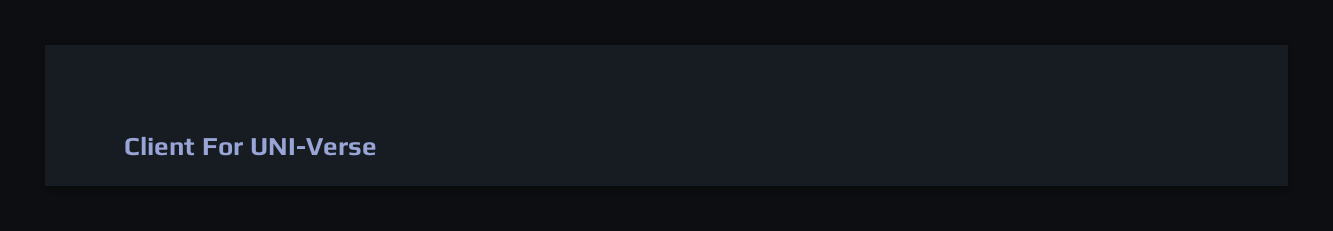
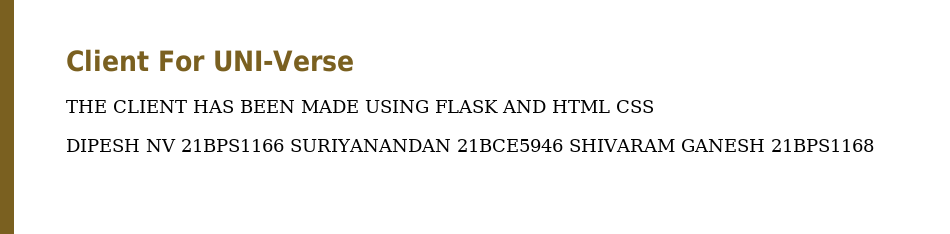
(378, 147) none -> [66,100,654,113] [66,139,874,152] // THE CLIENT HAS BEEN MADE USING FLASK AND HTML CSS // DIPESH NV 21BPS1166 SURIYANANDAN 21BCE5946 SHIVARAM GANESH 21BPS1168

